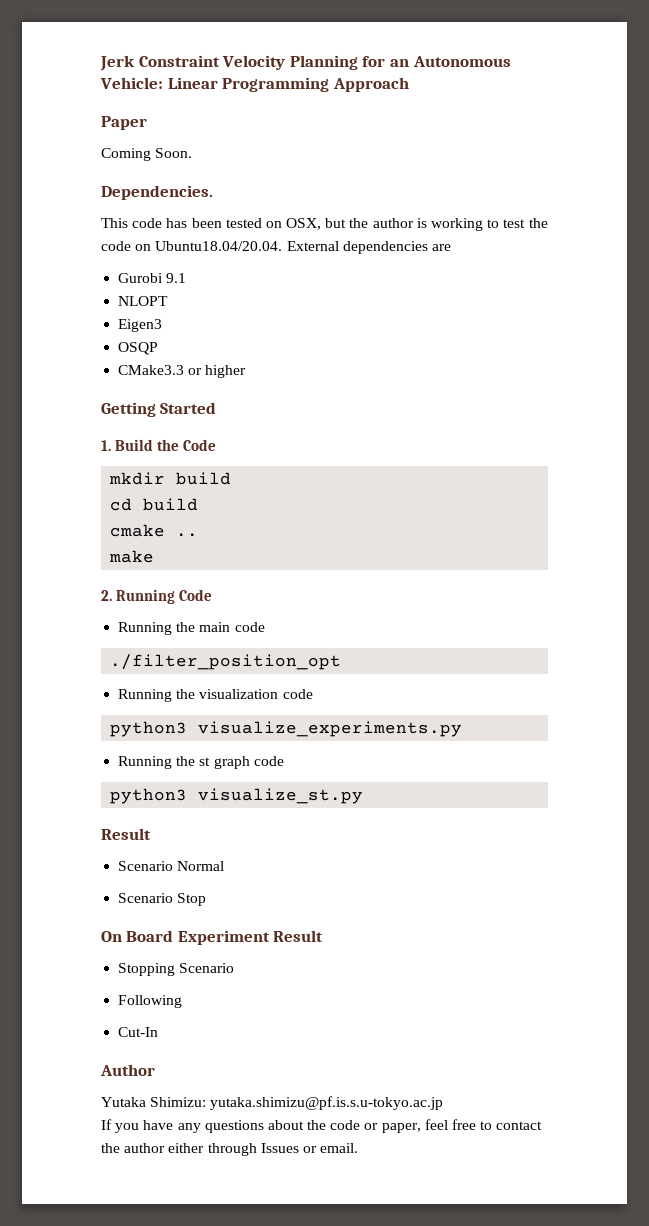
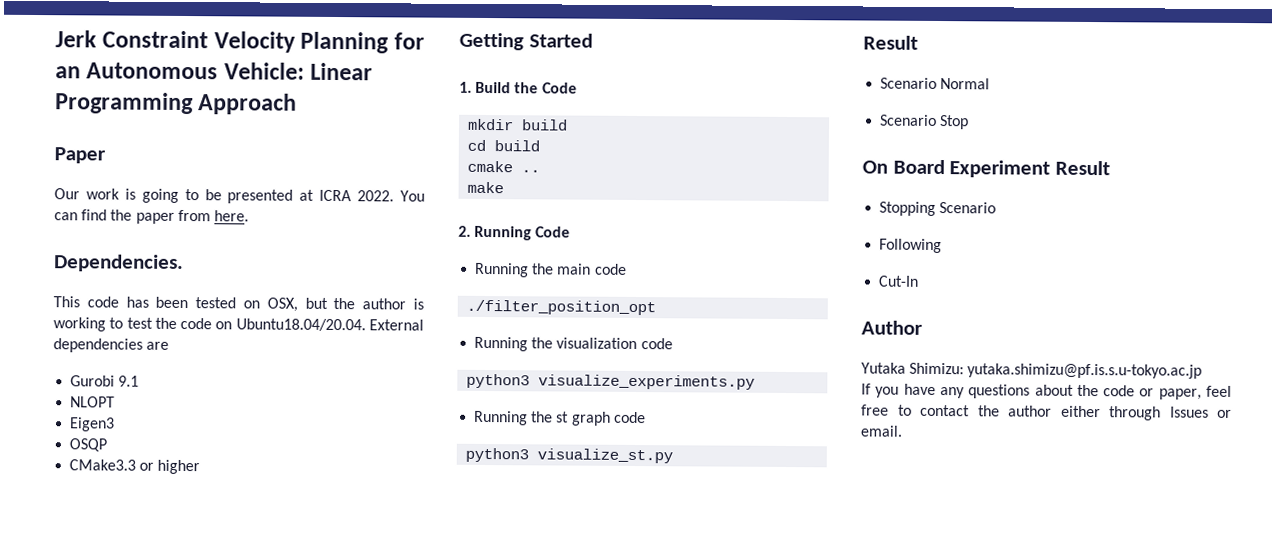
[101,148,193,161] Coming Soon. -> [54,188,425,204] [54,209,249,224] Our work is going to be presented at ICRA 2022. You can find the paper from here.

